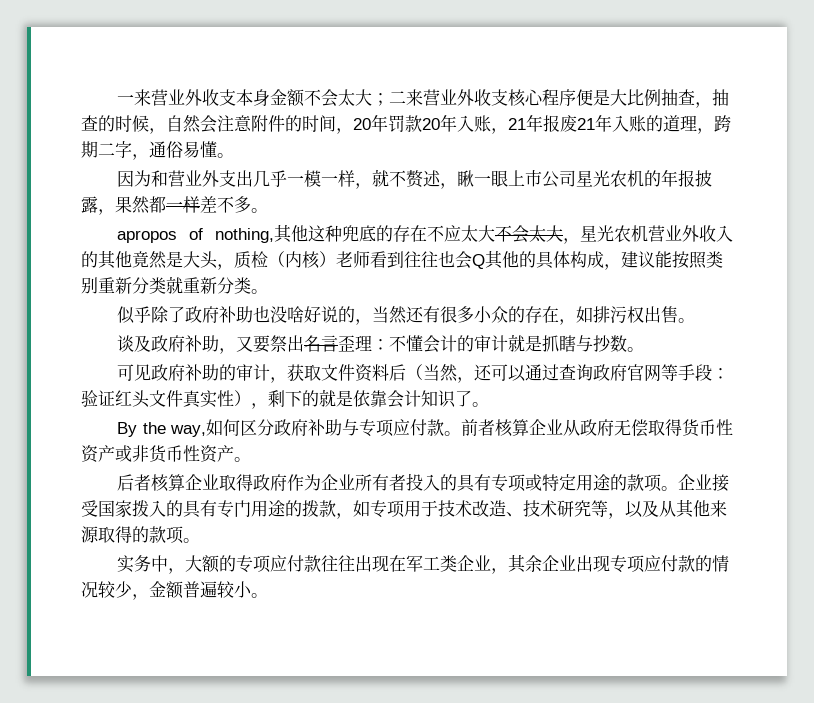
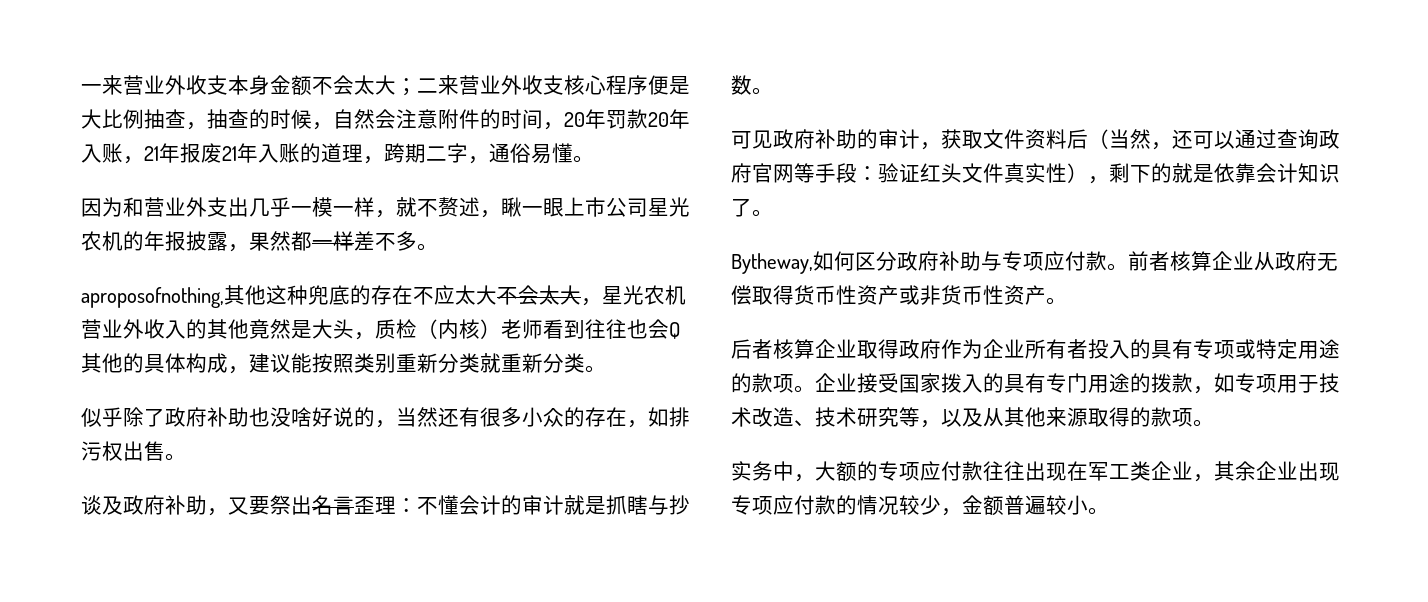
[117,228,274,243] apropos of nothing, -> [81,287,224,308] aproposofnothing,
[117,422,206,437] By the way, -> [731,253,813,274] Bytheway,

